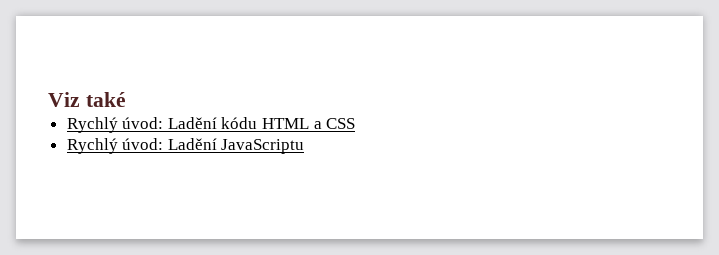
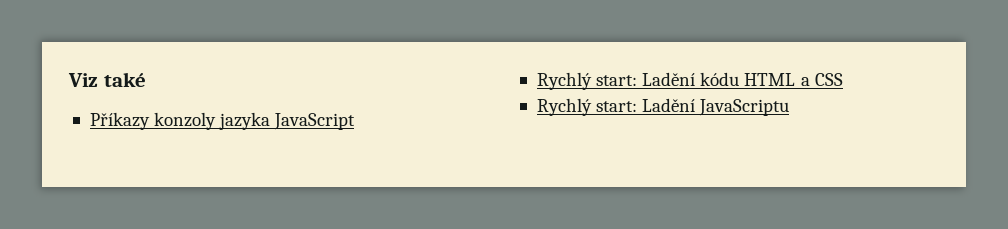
[66,117,164,133] // Rychlý úvod: -> [89,112,356,130] [536,72,638,90] // Příkazy konzoly jazyka JavaScript // Rychlý start:
[122,138,164,150] úvod: -> [596,101,638,112] start:

